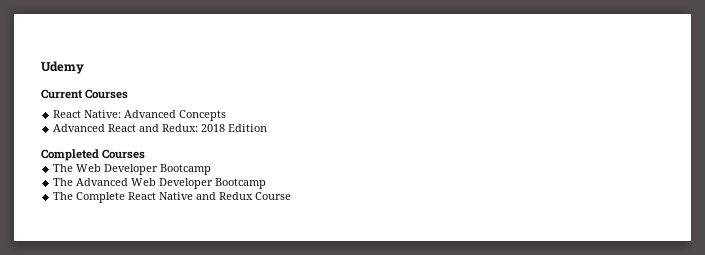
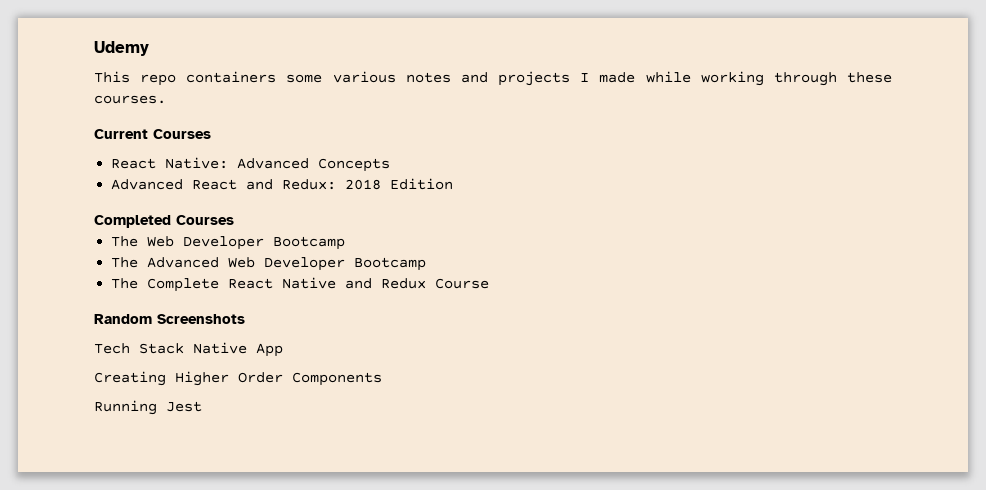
(84, 67) none -> [94,71,892,86] [94,95,166,104] // This repo containers some various notes and projects I made while working through these courses.
(292, 196) none -> [94,314,245,324] [94,342,283,357] [94,371,382,386] [94,400,202,415] // Random Screenshots // Tech Stack Native App // Creating Higher Order Components // Running Jest

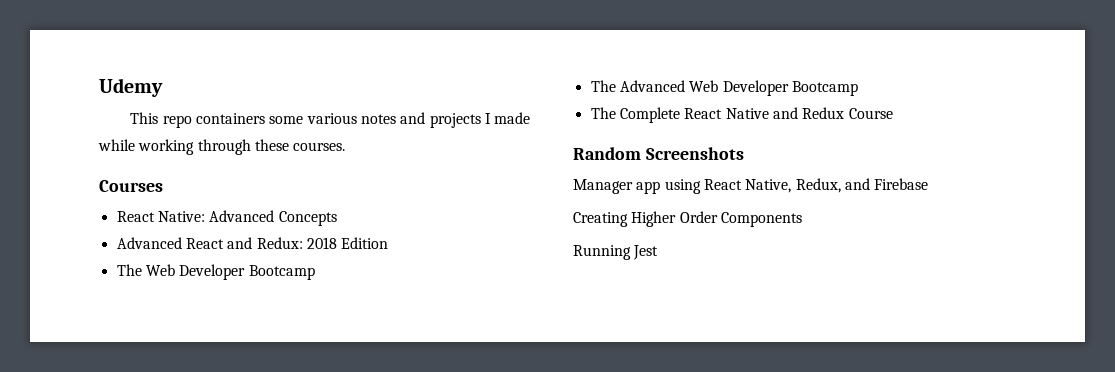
[94,129,148,139] Current -> (346, 146) none
[94,215,234,228] // Completed Courses -> (389, 243) none
[94,342,283,357] Tech Stack Native App -> [573,178,929,194] Manager app using React Native, Redux, and Firebase

